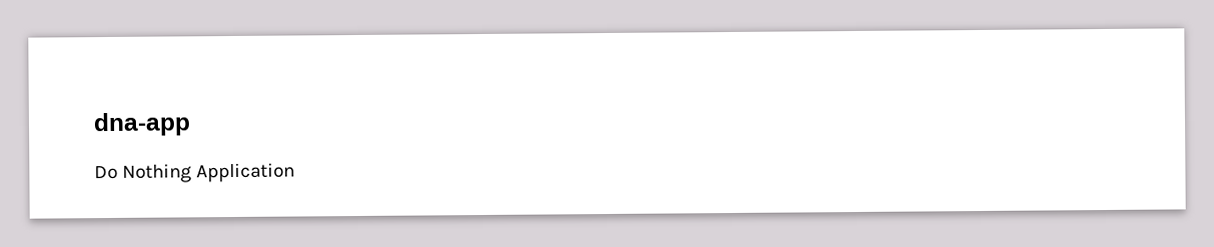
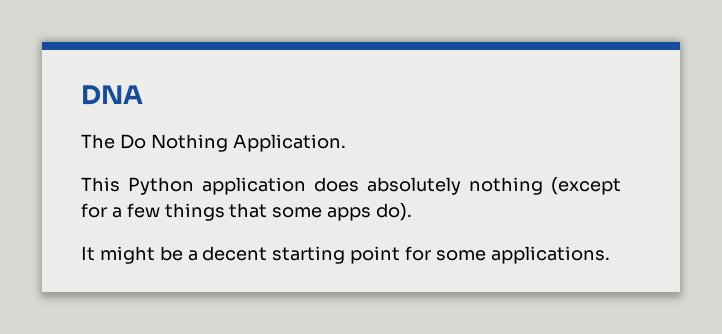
[93,112,191,137] [94,162,296,183] dna-app // Do Nothing Application -> [81,85,143,105] [81,134,346,152] [81,177,621,195] [81,203,413,221] [81,246,610,264] DNA // The Do Nothing Application. // This Python application does absolutely nothing (except for a few things that some apps do). // It might be a decent starting point for some applications.

